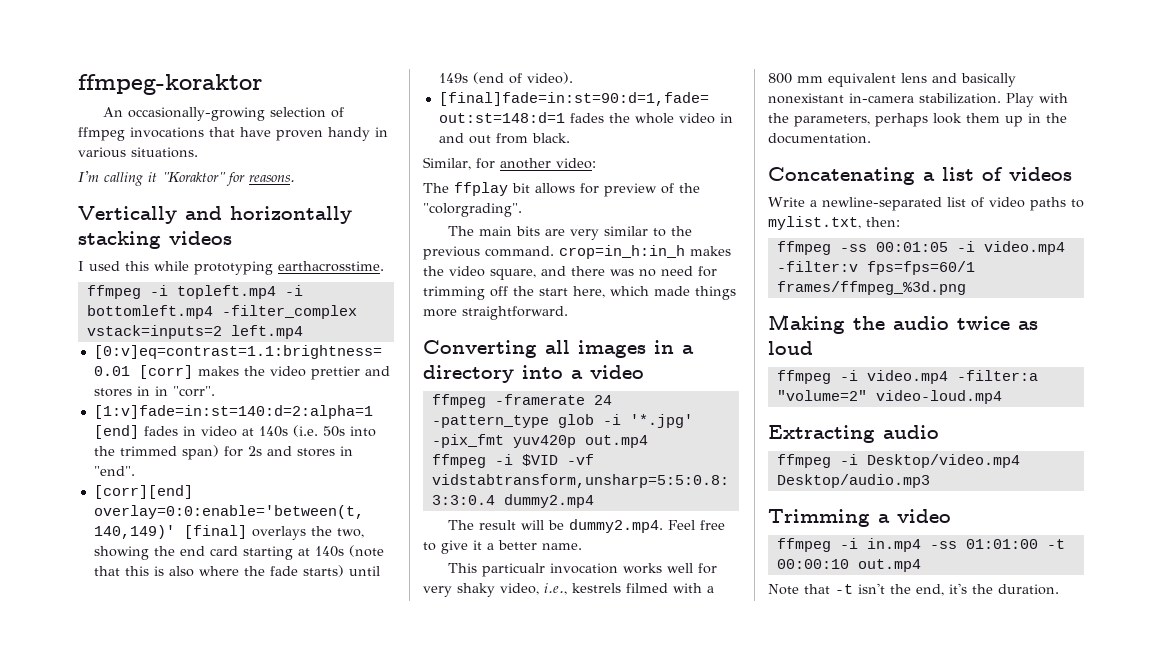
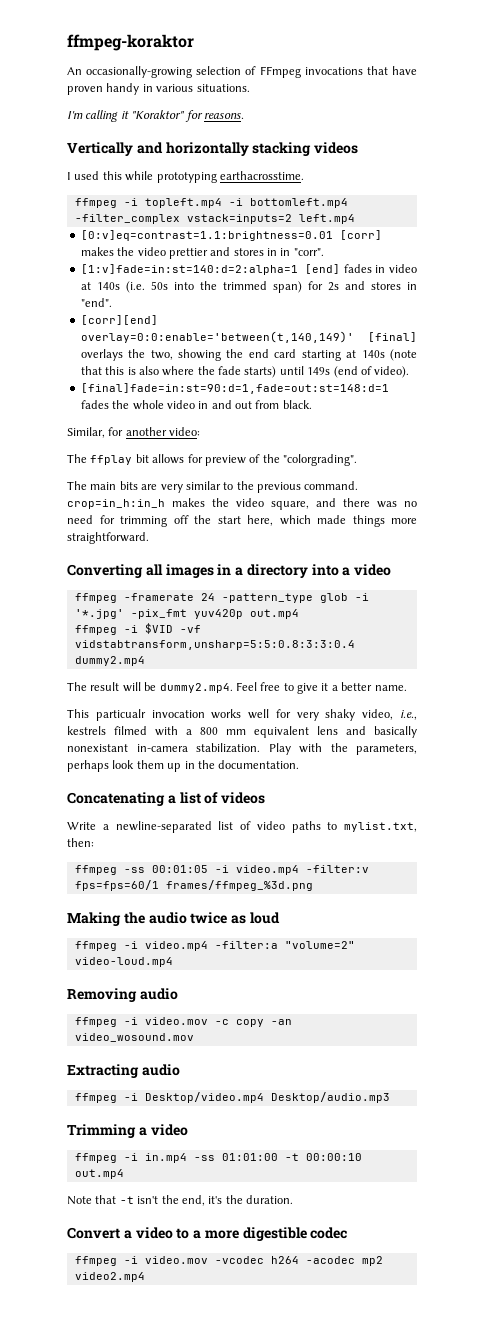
[78,127,125,141] ffmpeg -> [259,66,301,78] FFmpeg
(1002, 397) none -> [67,988,178,1002] [74,1017,292,1027] [74,1033,194,1042] // Removing audio // ffmpeg -i video.mov -c copy -an video_wosound.mov
(1059, 589) none -> [67,1227,348,1241] [74,1256,383,1266] [74,1272,145,1282] // Convert a video to a more digestible codec // ffmpeg -i video.mov -vcodec h264 -acodec mp2 video2.mp4

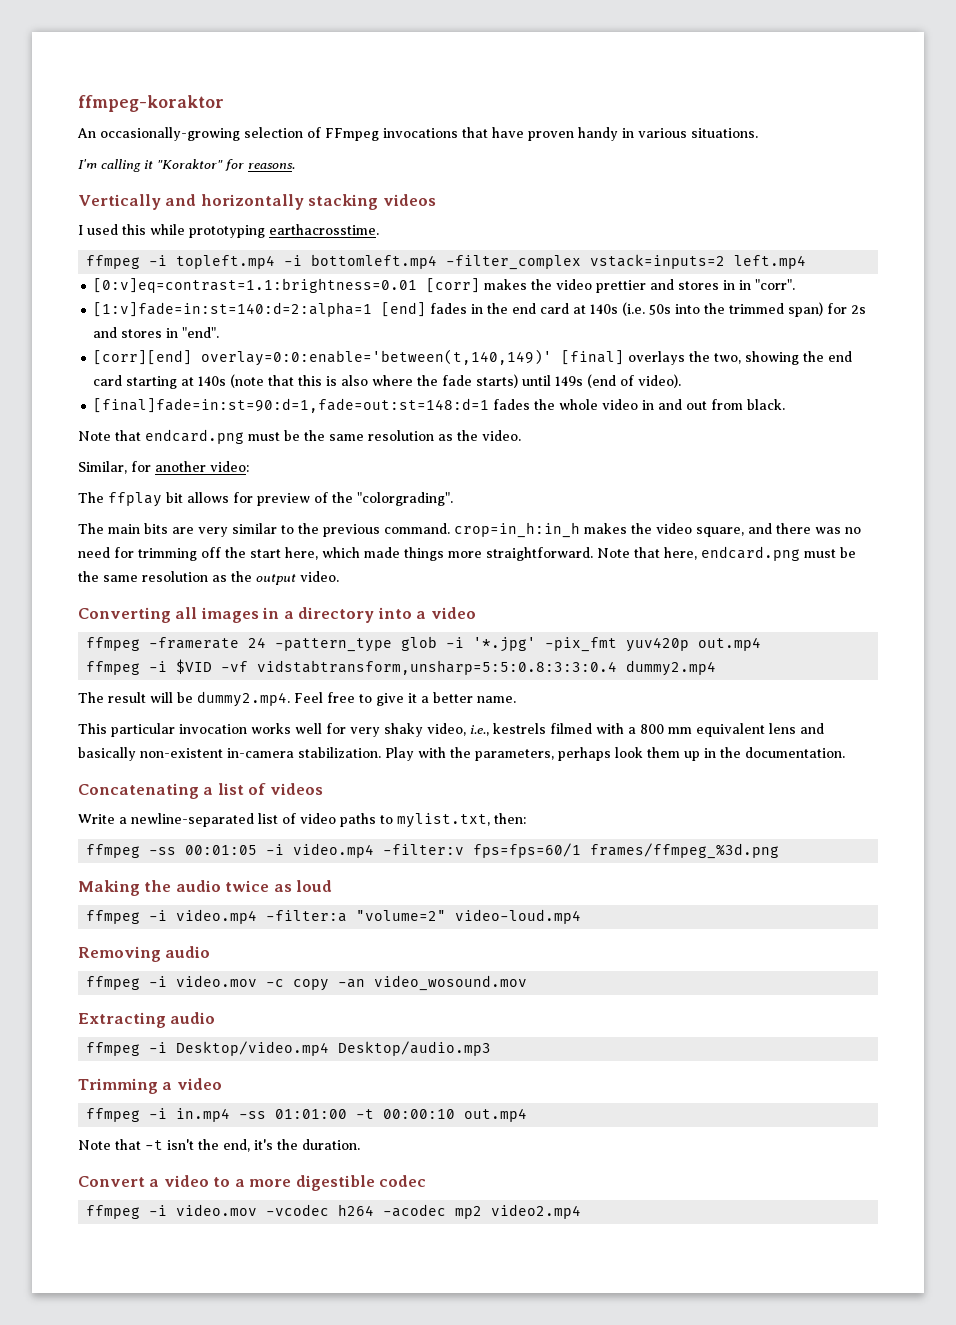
[389,264,417,273] video -> [487,303,570,314] the end card
(312, 404) none -> [78,429,521,444] // Note that endcard.png must be the same resolution as the video.
(149, 538) none -> [597,546,856,561] [78,571,339,585] Note that here, endcard.png must be the same resolution as the output video.
[95,709,146,721] particualr -> [111,723,175,737] particular
[67,744,128,752] nonexistant -> [140,748,223,758] non-existent

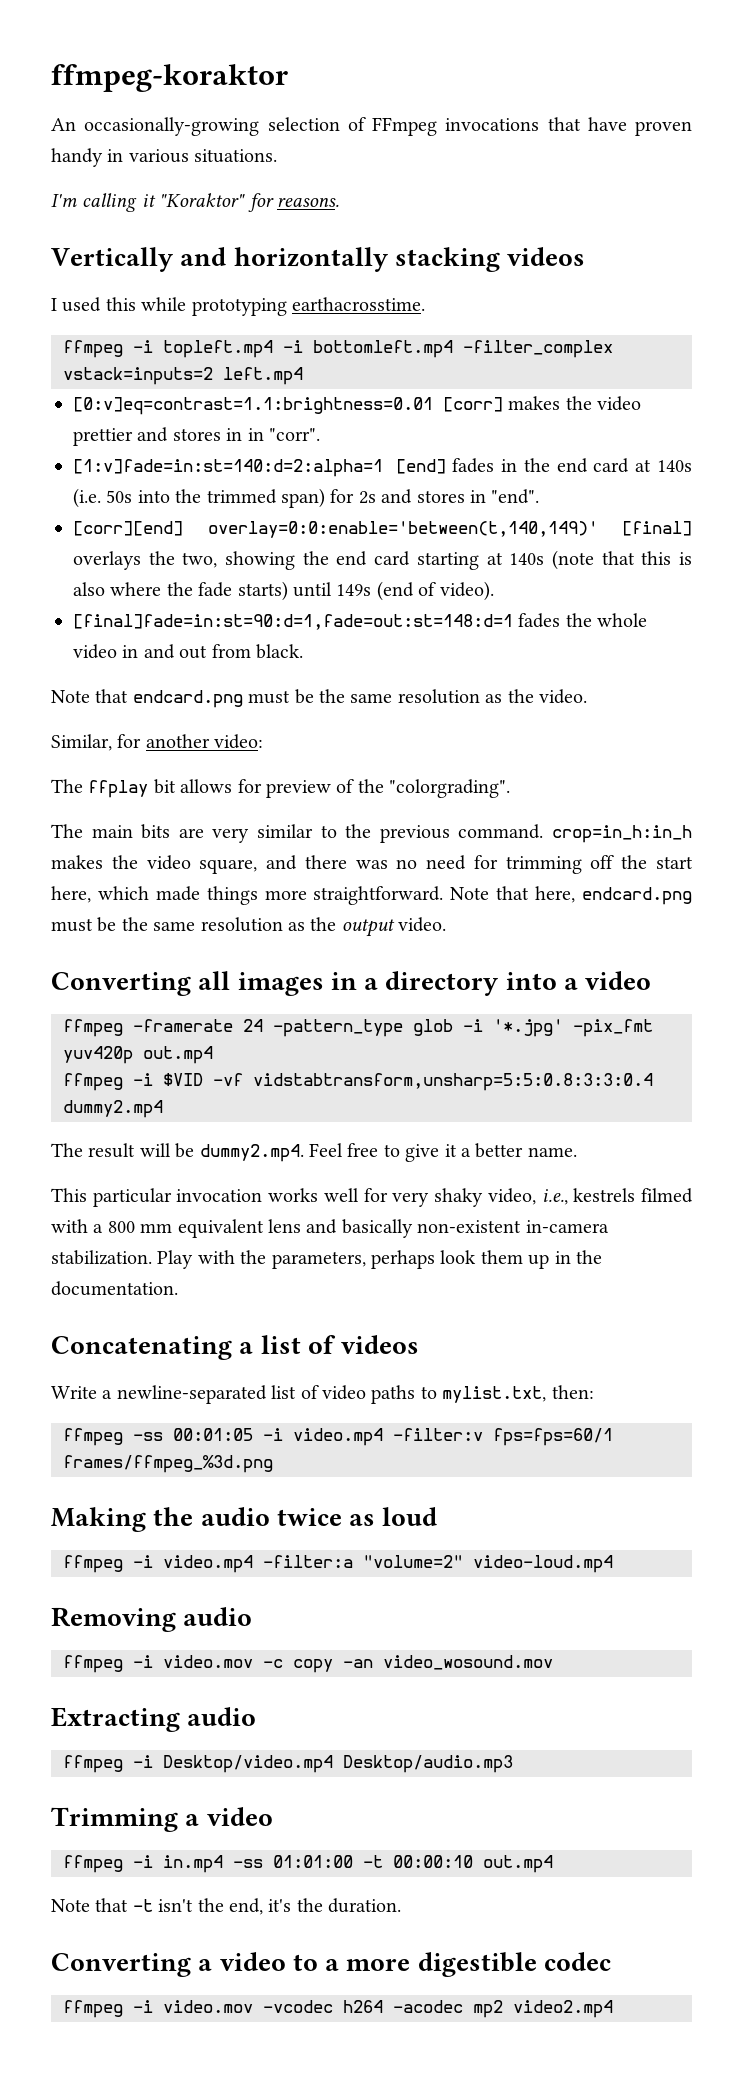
[78,1176,145,1187] Convert -> [51,1953,191,1977] Converting

